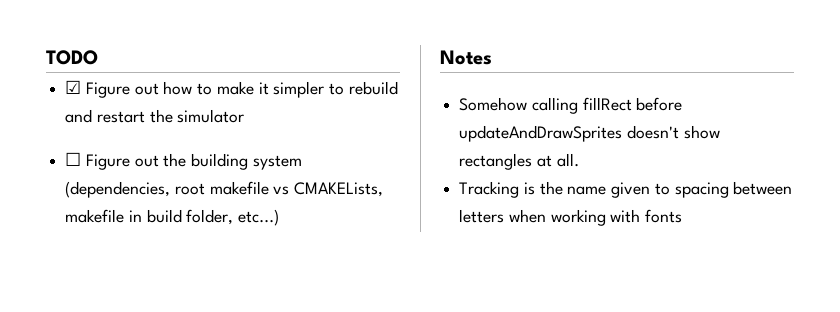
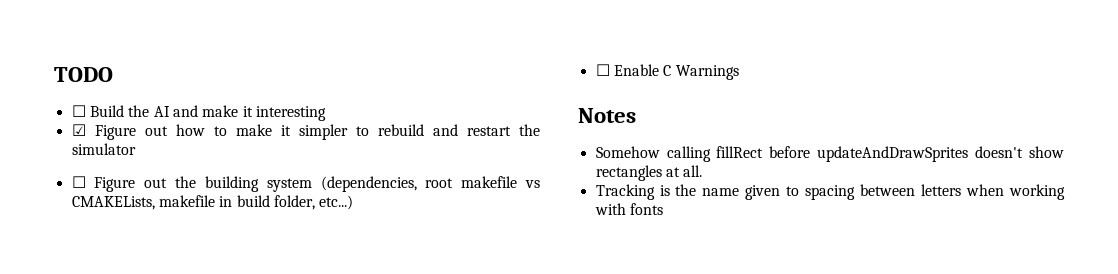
(98, 57) none -> [71,105,326,121] // ☐ Build the AI and make it interesting
(280, 217) none -> [595,64,739,80] // ☐ Enable C Warnings

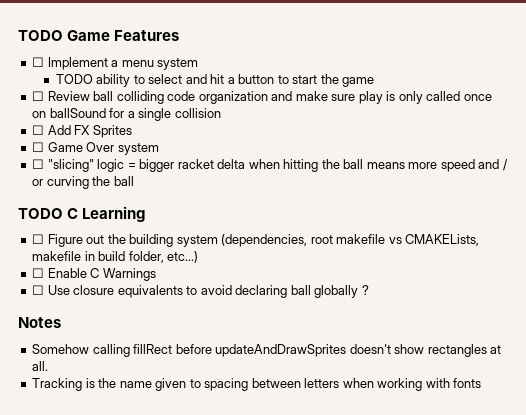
[54,67,113,82] [71,105,326,121] [71,124,540,140] [71,143,136,155] TODO // ☐ Build the AI and make it interesting // ☑ Figure out how to make it simpler to rebuild and restart the simulator -> [18,30,180,41] [32,57,199,70] [55,74,375,87] [32,91,492,104] [32,108,221,121] [32,125,132,138] [32,142,159,155] [32,159,508,172] [32,176,134,189] [18,206,146,222] TODO Game Features // ☐ Implement a menu system // TODO ability to select and hit a button to start the game // ☐ Review ball colliding code organization and make sure play is only called once on ballSound for a single collision // ☐ Add FX Sprites // ☐ Game Over system // ☐ "slicing" logic = bigger racket delta when hitting the ball means more speed and / or curving the ball // TODO C Learning
(739, 72) none -> [32,285,369,298] // ☐ Use closure equivalents to avoid declaring ball globally ?

